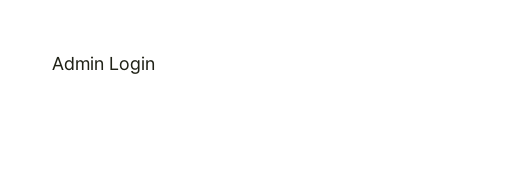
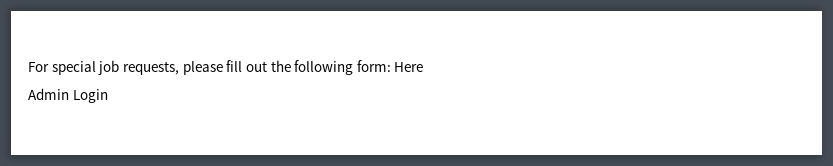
(52, 63) none -> [28,60,424,75] For special job requests, please fill out the following form: Here //

